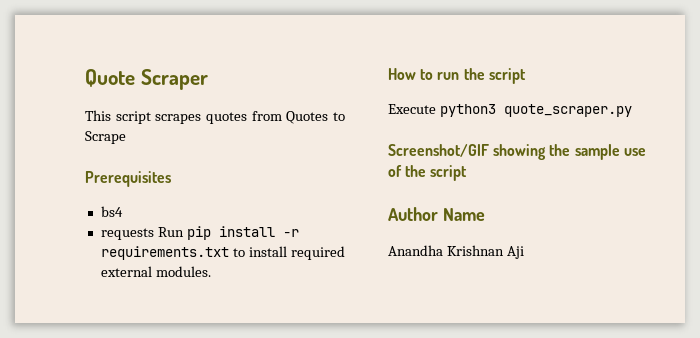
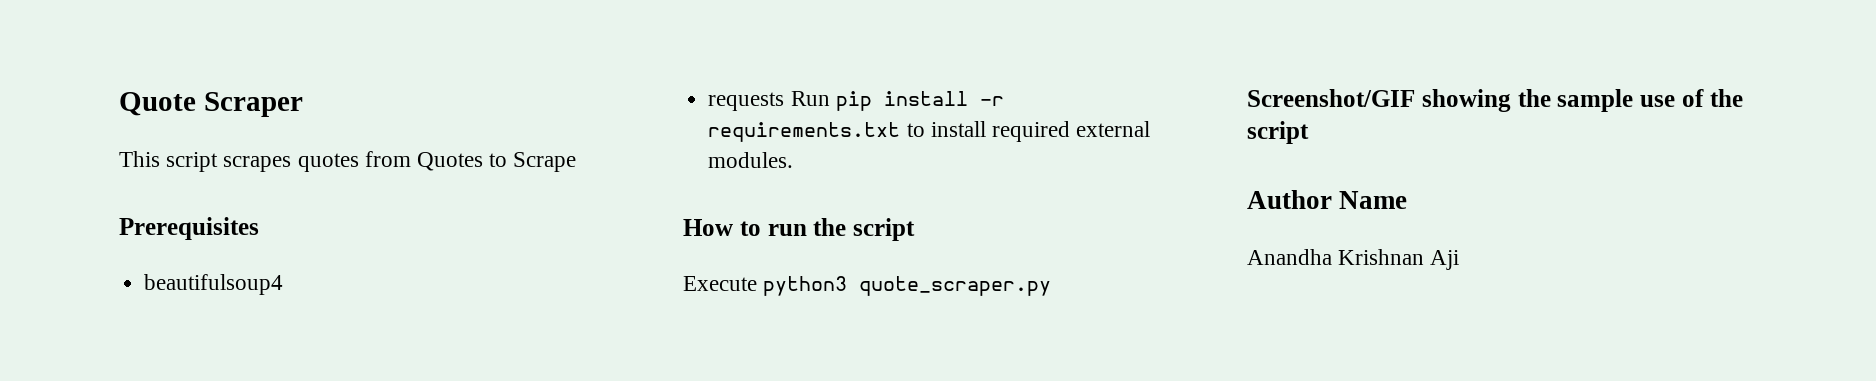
[100,206,123,217] bs4 -> [144,274,284,295] beautifulsoup4

